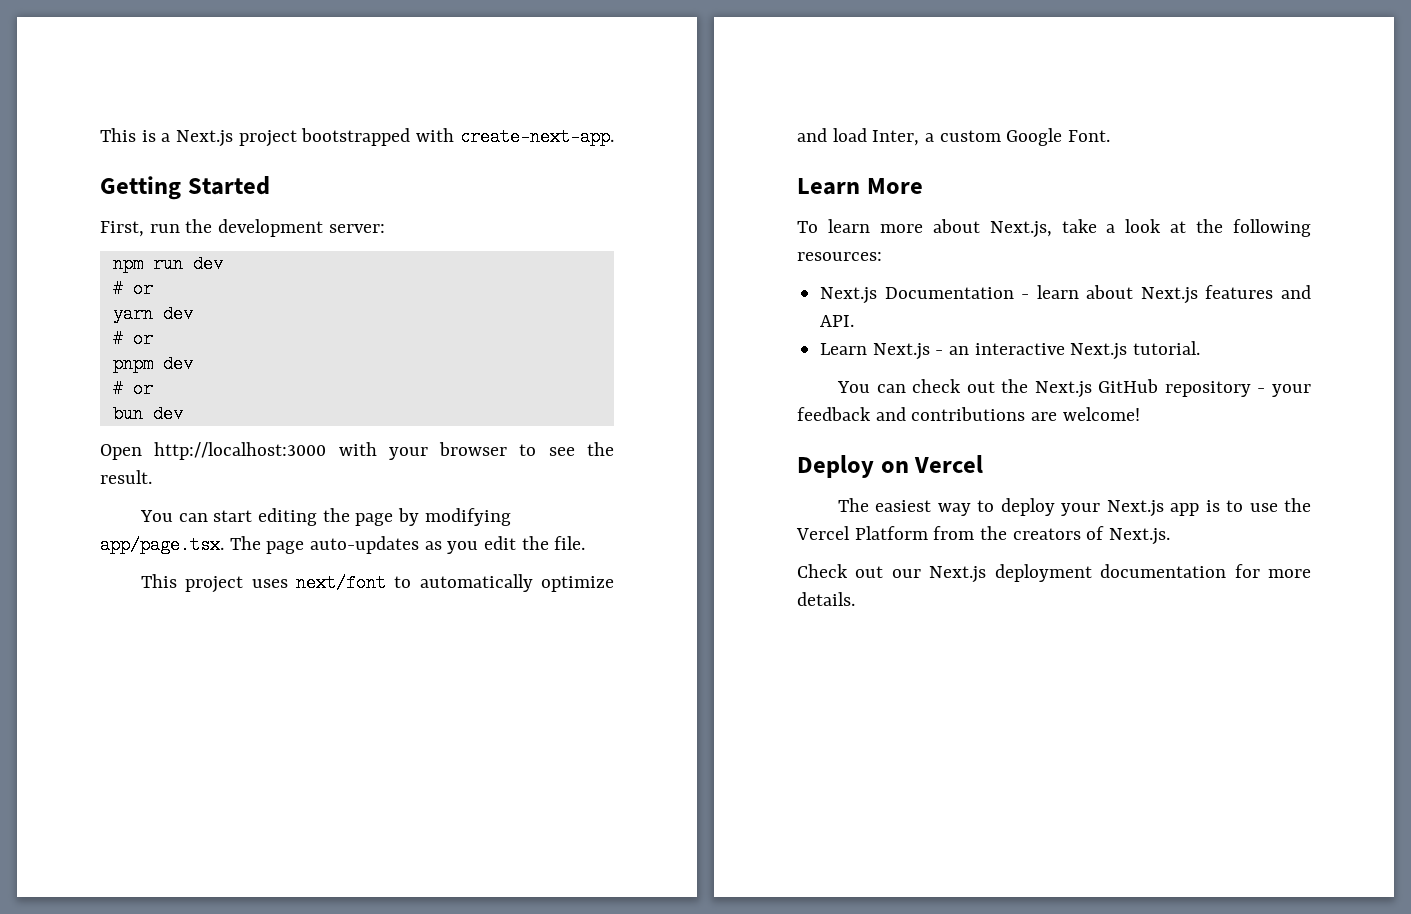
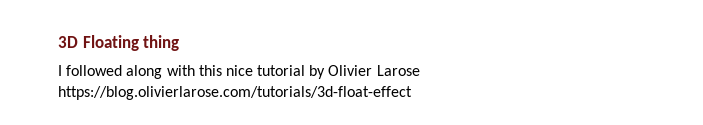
[100,128,614,147] [100,176,270,200] [100,219,385,237] [112,255,223,273] [112,280,153,298] [112,305,193,323] [112,330,153,348] [112,355,193,373] [112,380,153,398] [112,405,183,423] [100,442,614,460] [100,470,152,484] [140,508,511,526] [100,536,586,554] [141,574,614,593] [797,128,1111,146] [797,178,923,195] [797,219,1311,238] [797,252,882,261] [820,285,1311,304] [820,315,855,327] [820,341,1201,360] [837,379,1311,398] [797,407,1140,421] [797,455,984,478] [838,498,1311,517] [796,526,1171,545] [797,564,1311,583] [797,592,855,606] This is a Next.js project bootstrapped with create-next-app. // Getting Started // First, run the development server: // npm run dev // # or // yarn dev // # or // pnpm dev // # or // bun dev // Open http://localhost:3000 with your browser to see the result. // You can start editing the page by modifying app/page.tsx. The page auto-updates as you edit the file. // This project uses next/font to automatically optimize and load Inter, a custom Google Font. // Learn More // To learn more about Next.js, take a look at the following resources: // Next.js Documentation - learn about Next.js features and API. // Learn Next.js - an interactive Next.js tutorial. // You can check out the Next.js GitHub repository - your feedback and contributions are welcome! // Deploy on Vercel // The easiest way to deploy your Next.js app is to use the Vercel Platform from the creators of Next.js. // Check out our Next.js deployment documentation for more details. -> [58,35,180,51] [58,65,420,79] [58,86,412,100] 3D Floating thing // I followed along with this nice tutorial by Olivier Larose https://blog.olivierlarose.com/tutorials/3d-float-effect

